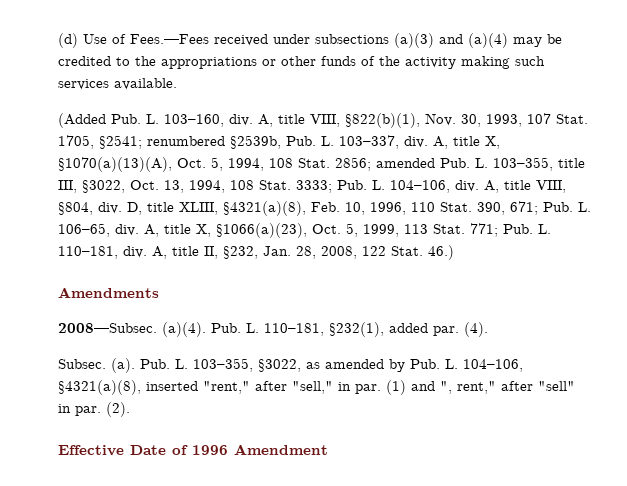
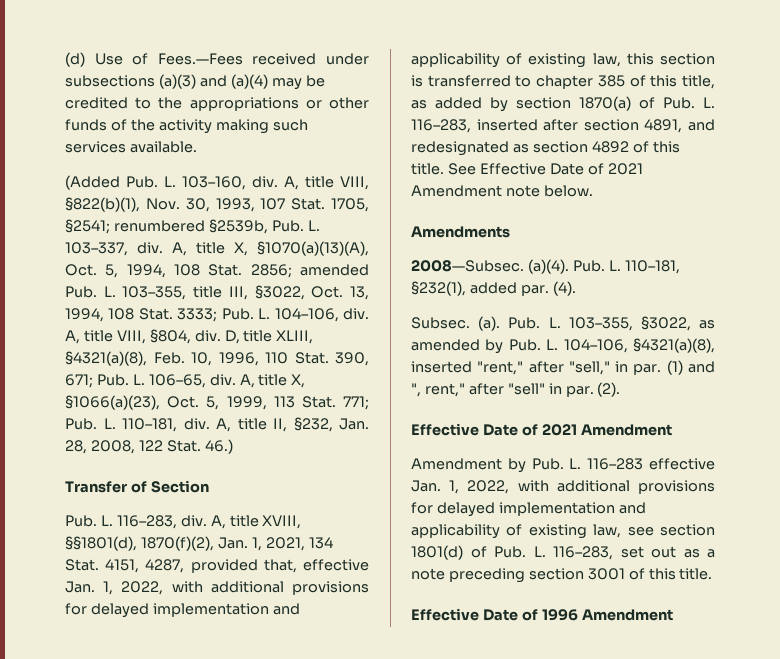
(454, 252) none -> [65,480,209,493] [65,515,302,529] [65,536,333,551] [65,559,369,573] [65,581,369,595] [65,603,300,618] [411,53,715,68] [411,75,715,89] [411,96,715,112] [411,119,715,133] [411,141,680,156] [411,163,643,175] [411,185,593,197] // Transfer of Section // Pub. L. 116–283, div. A, title XVIII, §§1801(d), 1870(f)(2), Jan. 1, 2021, 134 Stat. 4151, 4287, provided that, effective Jan. 1, 2022, with additional provisions for delayed implementation and applicability of existing law, this section is transferred to chapter 385 of this title, as added by section 1870(a) of Pub. L. 116–283, inserted after section 4891, and redesignated as section 4892 of this title. See Effective Date of 2021 Amendment note below.
(130, 409) none -> [411,423,672,436] [411,458,715,473] [411,480,715,494] [411,502,646,517] [411,524,715,539] [411,545,715,560] [411,568,713,583] // Effective Date of 2021 Amendment // Amendment by Pub. L. 116–283 effective Jan. 1, 2022, with additional provisions for delayed implementation and applicability of existing law, see section 1801(d) of Pub. L. 116–283, set out as a note preceding section 3001 of this title.

